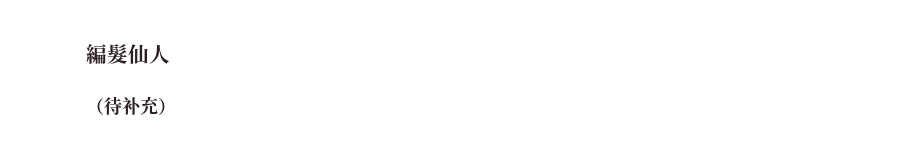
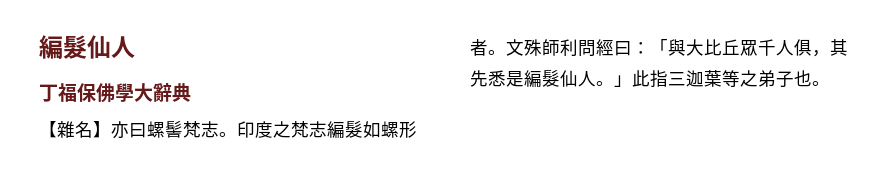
[86,96,176,115] （待补充） -> [39,83,191,103] [39,120,417,139] [470,39,848,57] [470,69,830,88] 丁福保佛學大辭典 // 【雜名】亦曰螺髻梵志。印度之梵志編髮如螺形者。文殊師利問經曰：「與大比丘眾千人俱，其先悉是編髮仙人。」此指三迦葉等之弟子也。

